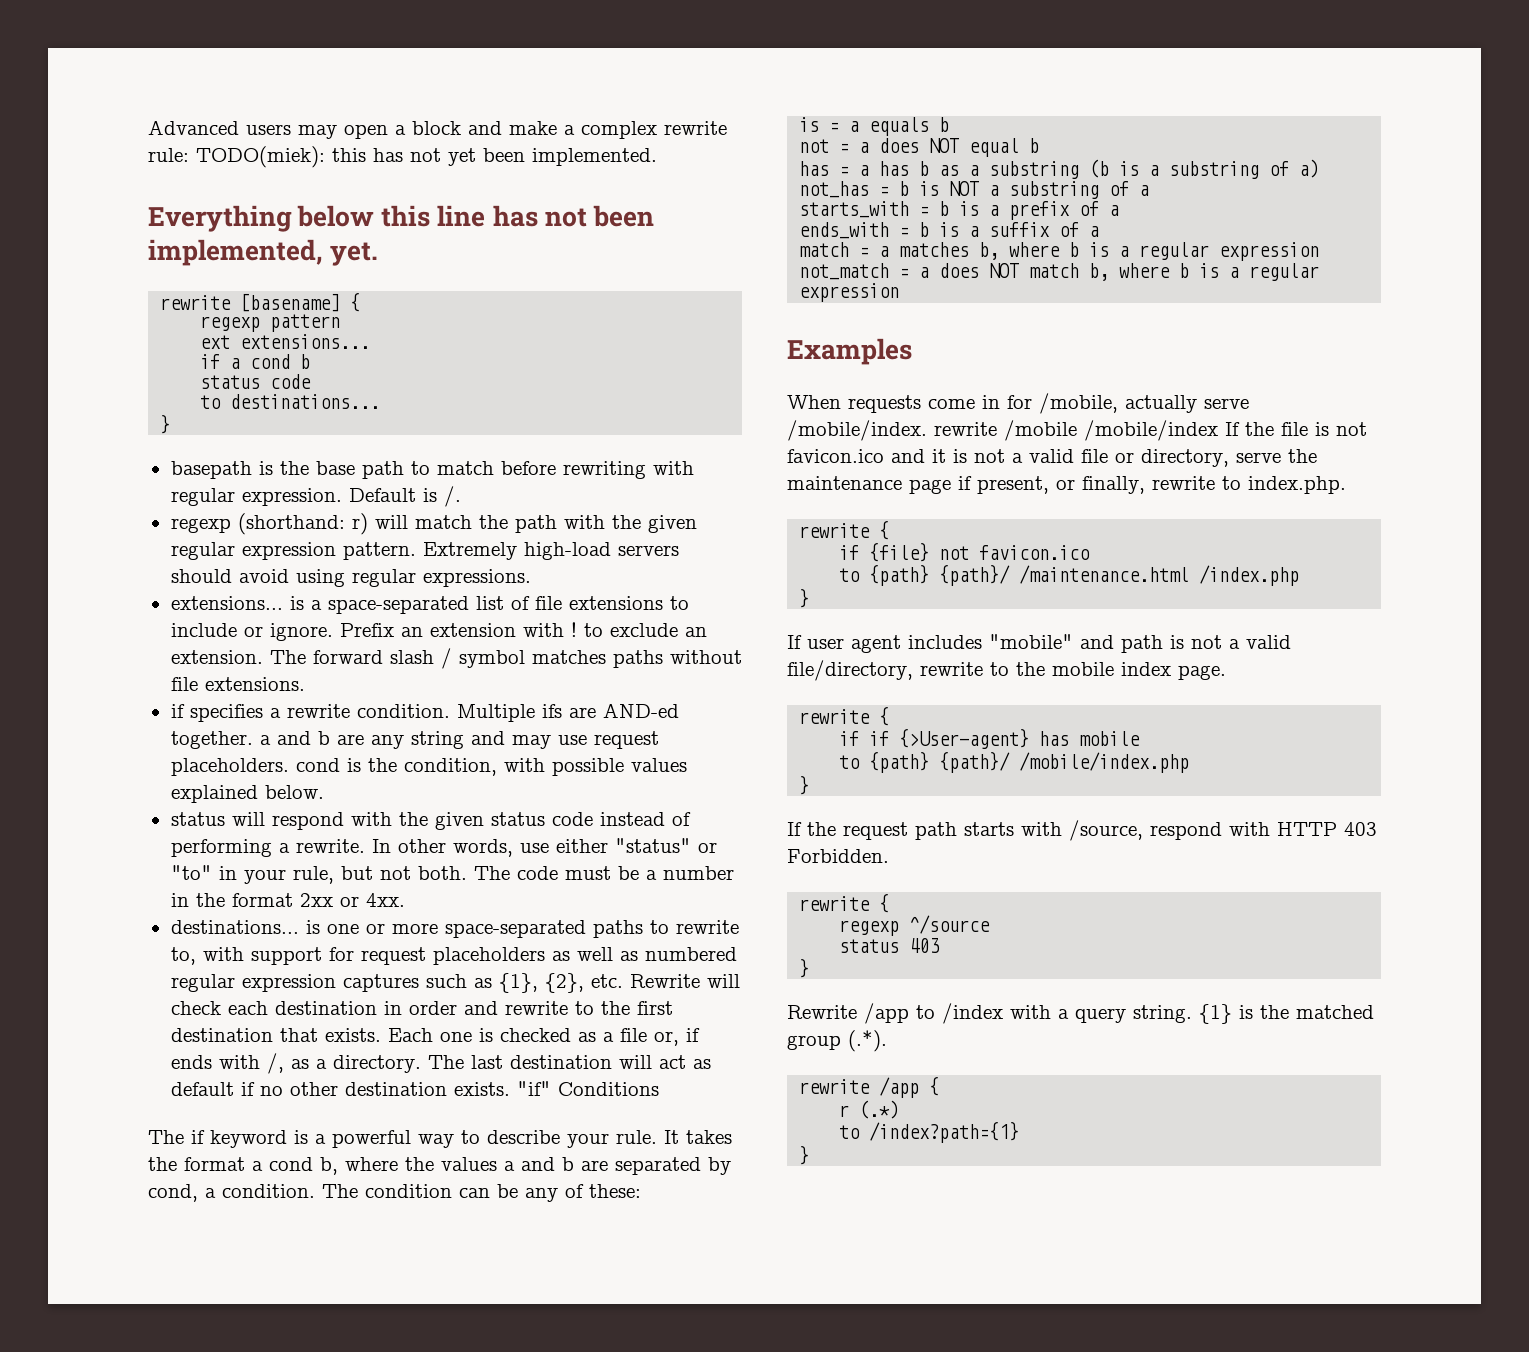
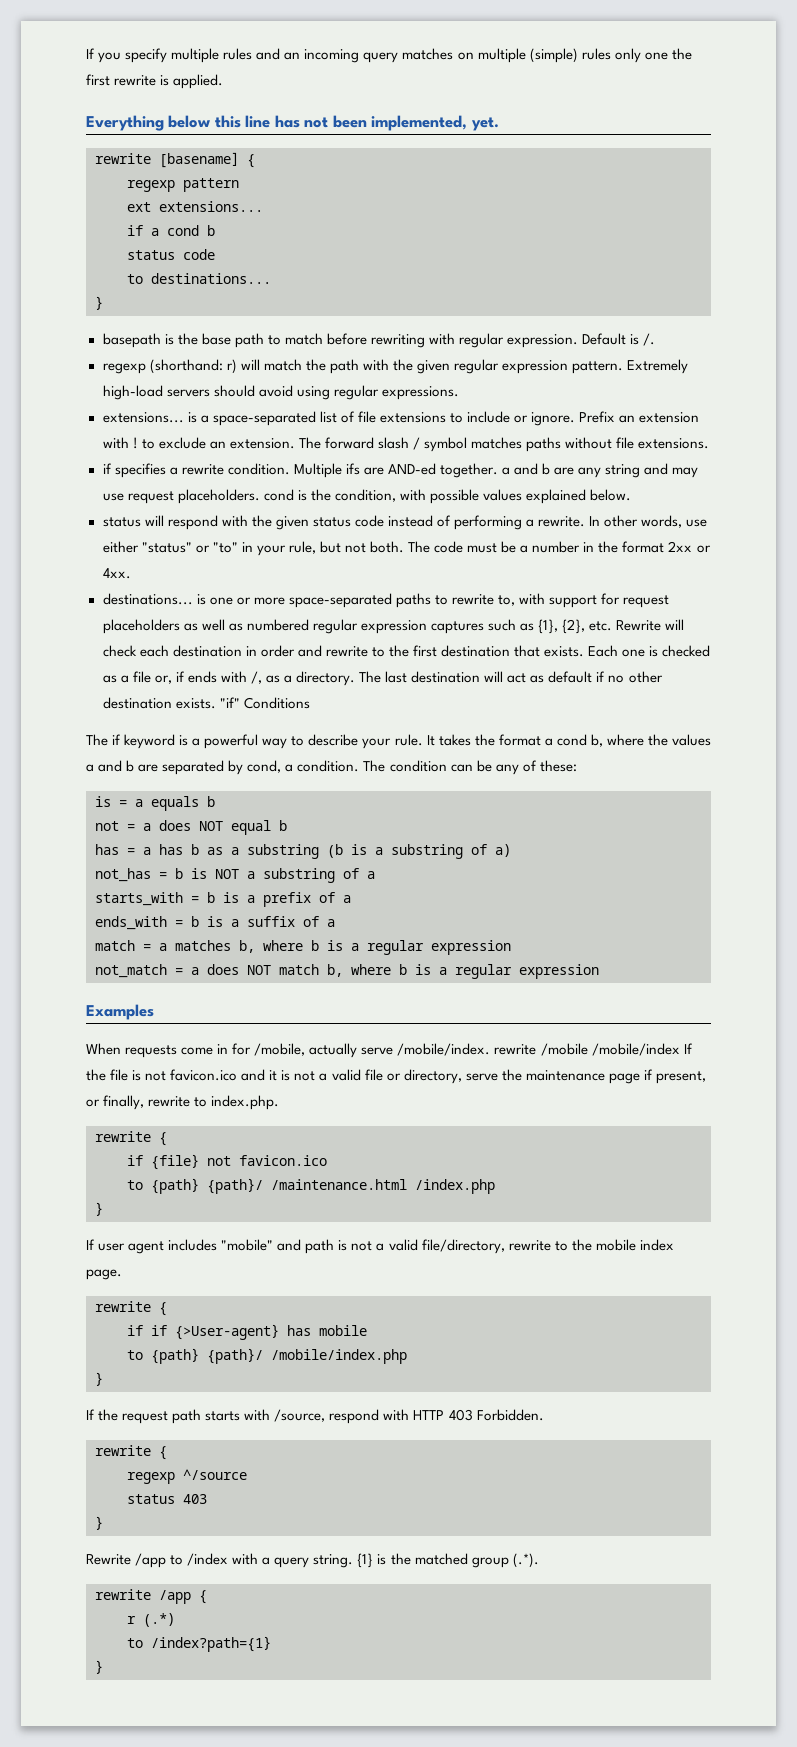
[148,120,727,139] [148,146,657,168] Advanced users may open a block and make a complex rewrite rule: TODO(miek): this has not yet been implemented. -> [86,48,692,63] [86,74,224,89] If you specify multiple rules and an incoming query matches on multiple (simple) rules only one the first rewrite is applied.

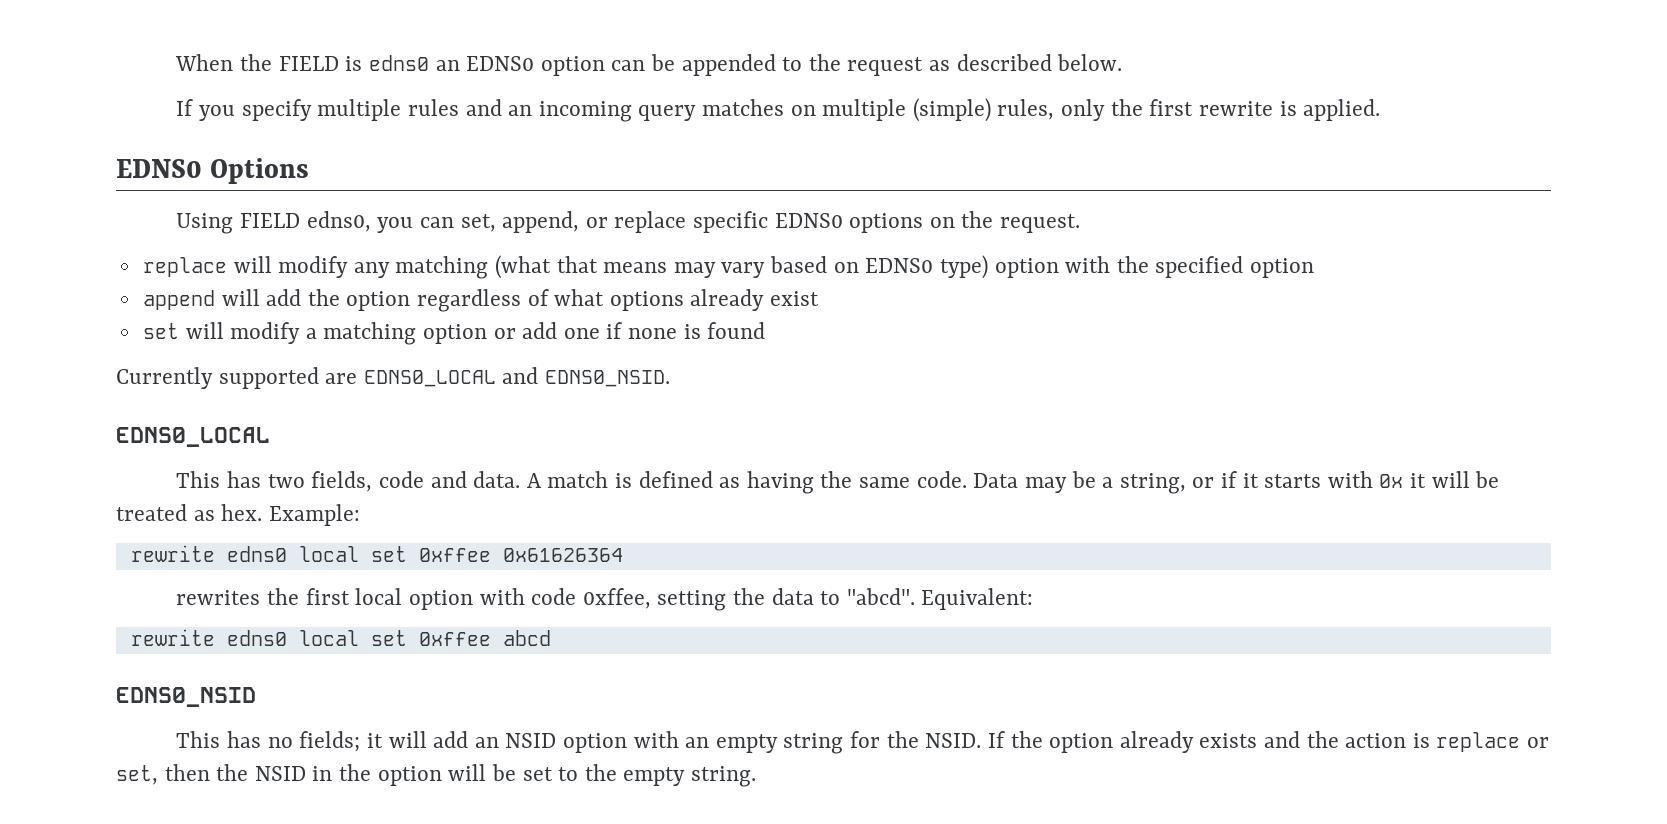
(86, 53) none -> [175,54,1123,76] When the FIELD is edns0 an EDNS0 option can be appended to the request as described below. //
[581,48,668,63] rules only one -> [997,99,1106,121] rules, only
[86,115,499,131] [95,152,255,168] [127,178,239,192] [127,201,263,212] [127,225,215,236] [127,249,215,260] [127,273,271,284] [95,296,103,310] [102,333,656,348] [102,359,689,374] [102,385,459,400] [102,411,700,426] [102,437,710,452] [102,463,699,478] [102,489,632,504] [102,515,708,530] [102,541,711,556] [102,568,131,579] [102,593,670,608] [102,619,685,634] [102,645,711,657] [102,671,663,686] [102,697,310,709] [86,734,711,749] [86,760,577,775] [95,796,215,811] [95,820,287,835] [95,844,511,859] [95,868,375,883] [95,892,351,907] [95,916,335,930] [95,940,511,955] [95,964,599,979] [86,1004,154,1020] [86,1043,693,1058] [86,1069,706,1084] [86,1095,280,1110] [95,1131,167,1146] [127,1154,327,1170] [127,1178,495,1194] [95,1202,103,1216] [86,1239,674,1254] [86,1269,122,1280] [95,1301,167,1316] [127,1324,367,1340] [127,1348,407,1364] [95,1372,103,1386] [86,1409,544,1424] [95,1445,167,1460] [127,1469,247,1484] [127,1494,207,1504] [95,1516,103,1530] [86,1553,539,1568] [95,1589,207,1604] [127,1613,175,1627] [127,1636,271,1652] [95,1660,103,1674] Everything below this line has not been implemented, yet. // rewrite [basename] { // regexp pattern // ext extensions... // if a cond b // status code // to destinations... // } // basepath is the base path to match before rewriting with regular expression. Default is /. // regexp (shorthand: r) will match the path with the given regular expression pattern. Extremely high-load servers should avoid using regular expressions. // extensions... is a space-separated list of file extensions to include or ignore. Prefix an extension with ! to exclude an extension. The forward slash / symbol matches paths without file extensions. // if specifies a rewrite condition. Multiple ifs are AND-ed together. a and b are any string and may use request placeholders. cond is the condition, with possible values explained below. // status will respond with the given status code instead of performing a rewrite. In other words, use either "status" or "to" in your rule, but not both. The code must be a number in the format 2xx or 4xx. // destinations... is one or more space-separated paths to rewrite to, with support for request placeholders as well as numbered regular expression captures such as {1}, {2}, etc. Rewrite will check each destination in order and rewrite to the first destination that exists. Each one is checked as a file or, if ends with /, as a directory. The last destination will act as default if no other destination exists. "if" Conditions // The if keyword is a powerful way to describe your rule. It takes the format a cond b, where the values a and b are separated by cond, a condition. The condition can be any of these: // is = a equals b // not = a does NOT equal b // has = a has b as a substring (b is a substring of a) // not_has = b is NOT a substring of a // starts_with = b is a prefix of a // ends_with = b is a suffix of a // match = a matches b, where b is a regular expression // not_match = a does NOT match b, where b is a regular expression // Examples // When requests come in for /mobile, actually serve /mobile/index. rewrite /mobile /mobile/index If the file is not favicon.ico and it is not a valid file or directory, serve the maintenance page if present, or finally, rewrite to index.php. // rewrite { // if {file} not favicon.ico // to {path} {path}/ /maintenance.html /index.php // } // If user agent includes "mobile" and path is not a valid file/directory, rewrite to the mobile index page. // rewrite { // if if {>User-agent} has mobile // to {path} {path}/ /mobile/index.php // } // If the request path starts with /source, respond with HTTP 403 Forbidden. // rewrite { // regexp ^/source // status 403 // } // Rewrite /app to /index with a query string. {1} is the matched group (.*). // rewrite /app { // r (.*) // to /index?path={1} // } -> [116,158,310,184] [176,211,1081,234] [142,255,1315,279] [142,289,820,312] [142,322,766,345] [116,367,671,389] [116,427,270,447] [176,471,1500,494] [116,504,360,526] [130,545,623,562] [176,588,1034,611] [130,629,551,646] [116,687,256,707] [176,731,1550,754] [116,764,756,787] EDNS0 Options // Using FIELD edns0, you can set, append, or replace specific EDNS0 options on the request. // replace will modify any matching (what that means may vary based on EDNS0 type) option with the specified option // append will add the option regardless of what options already exist // set will modify a matching option or add one if none is found // Currently supported are EDNS0_LOCAL and EDNS0_NSID. // EDNS0_LOCAL // This has two fields, code and data. A match is defined as having the same code. Data may be a string, or if it starts with 0x it will be treated as hex. Example: // rewrite edns0 local set 0xffee 0x61626364 // rewrites the first local option with code 0xffee, setting the data to "abcd". Equivalent: // rewrite edns0 local set 0xffee abcd // EDNS0_NSID // This has no fields; it will add an NSID option with an empty string for the NSID. If the option already exists and the action is replace or set, then the NSID in the option will be set to the empty string.

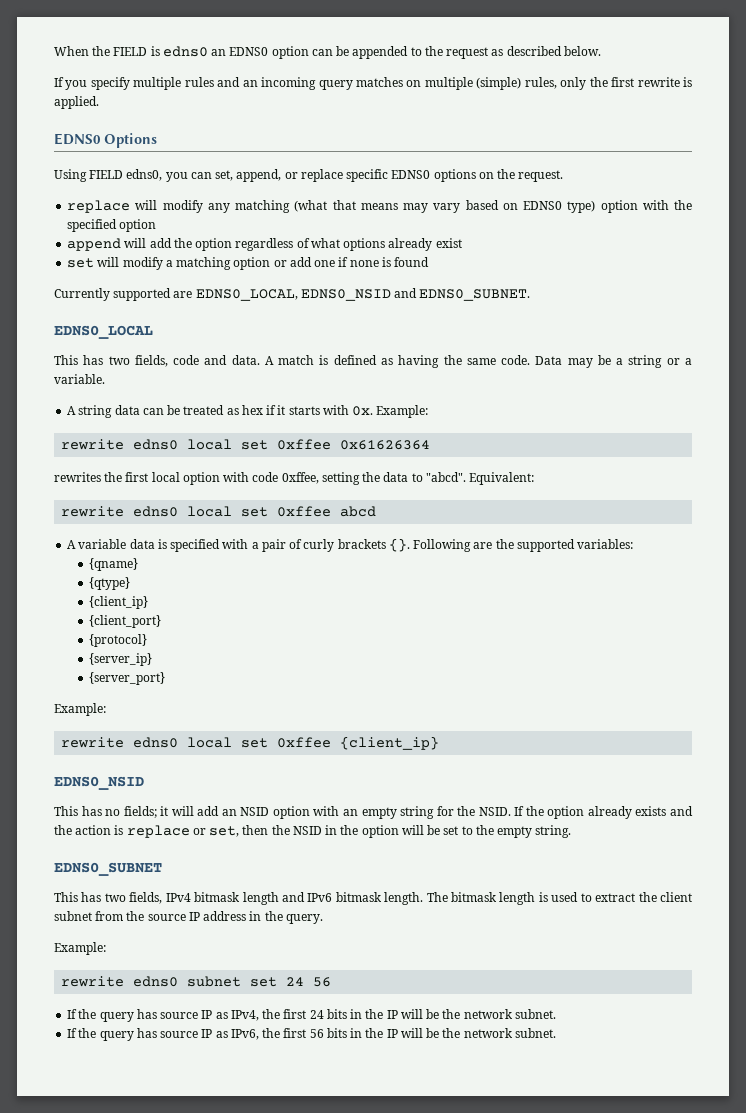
[363,367,671,387] EDNS0_LOCAL and EDNS0_NSID. -> [195,288,531,301] EDNS0_LOCAL, EDNS0_NSID and EDNS0_SUBNET.
[1119,471,1500,494] [116,504,263,521] string, or if it starts with 0x it will be treated as hex. -> [628,355,692,368] [54,374,105,384] [67,405,374,418] string or a variable. // A string data can be treated as hex if it starts with 0x.
(551, 638) none -> [67,538,634,552] [88,558,138,571] [88,577,130,590] [88,596,148,609] [88,615,161,628] [88,634,147,647] [88,653,152,666] [88,672,165,685] [54,703,106,716] [61,736,440,750] // A variable data is specified with a pair of curly brackets {}. Following are the supported variables: // {qname} // {qtype} // {client_ip} // {client_port} // {protocol} // {server_ip} // {server_port} // Example: // rewrite edns0 local set 0xffee {client_ip}
(756, 776) none -> [54,862,162,876] [54,892,692,905] [54,911,323,924] [54,942,106,955] [61,976,332,987] [67,1009,556,1022] [67,1028,556,1041] // EDNS0_SUBNET // This has two fields, IPv4 bitmask length and IPv6 bitmask length. The bitmask length is used to extract the client subnet from the source IP address in the query. // Example: // rewrite edns0 subnet set 24 56 // If the query has source IP as IPv4, the first 24 bits in the IP will be the network subnet. // If the query has source IP as IPv6, the first 56 bits in the IP will be the network subnet.

